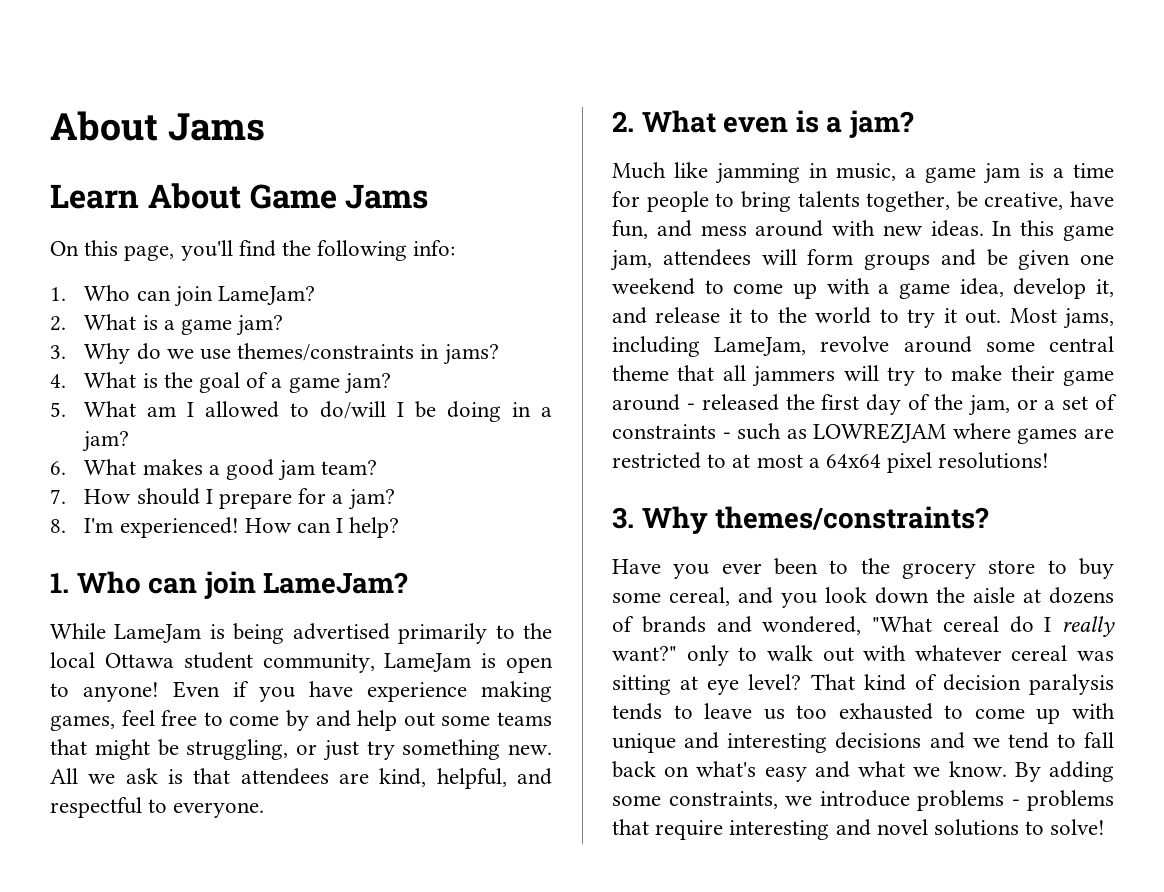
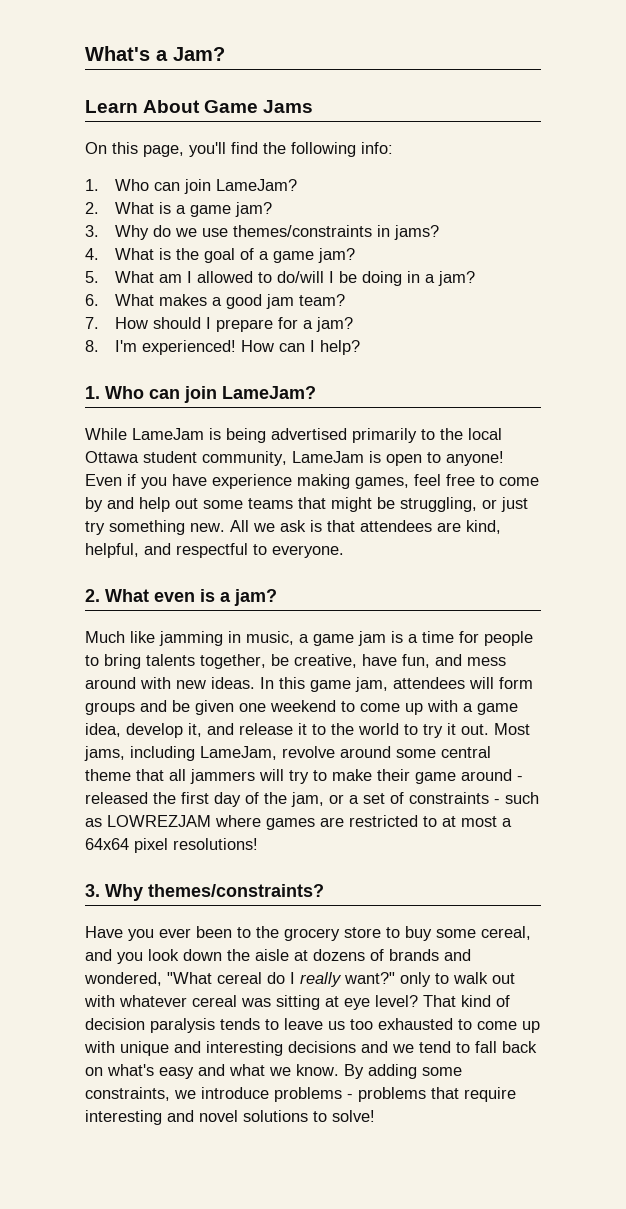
[50,111,266,141] About Jams -> [85,46,225,61] What's a Jam?

